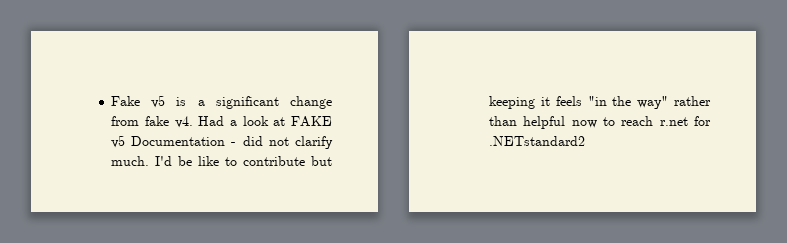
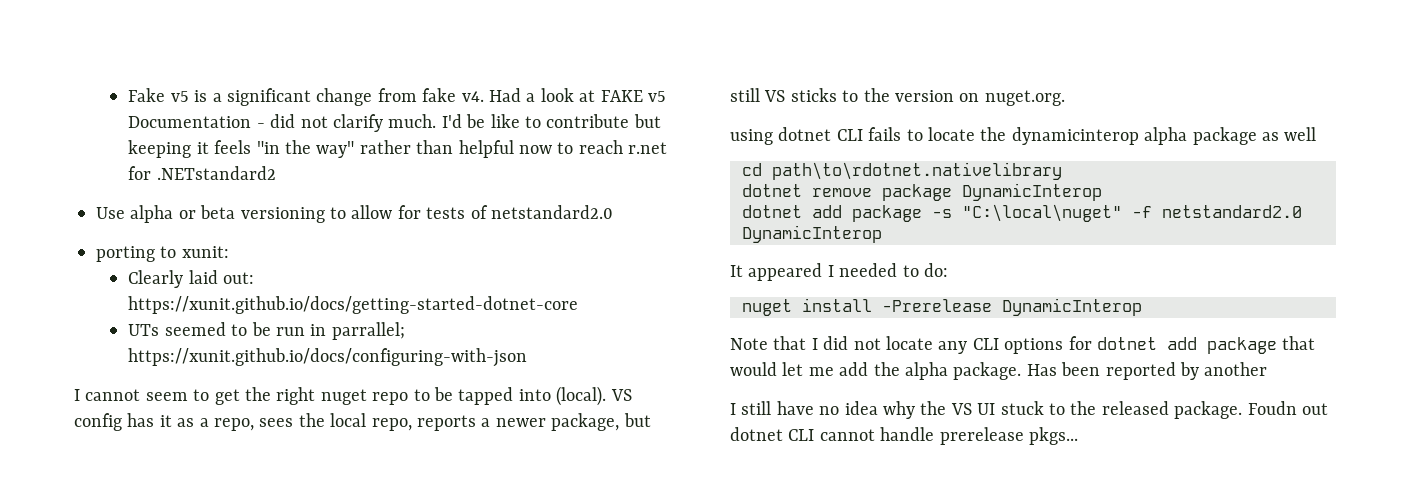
(586, 141) none -> [96,205,613,223] [96,246,229,262] [128,270,255,288] [128,296,579,314] [128,322,405,340] [128,348,528,367] [74,386,632,406] [74,413,651,431] [730,88,1065,106] [730,127,1317,145] [742,162,1062,180] [742,183,1102,201] [742,204,1302,222] [742,225,882,243] [730,263,948,281] [742,298,1142,316] [730,336,1316,354] [730,362,1268,380] [730,401,1328,419] [730,427,1078,445] // Use alpha or beta versioning to allow for tests of netstandard2.0 // porting to xunit: // Clearly laid out: https://xunit.github.io/docs/getting-started-dotnet-core // UTs seemed to be run in parrallel; https://xunit.github.io/docs/configuring-with-json // I cannot seem to get the right nuget repo to be tapped into (local). VS config has it as a repo, sees the local repo, reports a newer package, but still VS sticks to the version on nuget.org. // using dotnet CLI fails to locate the dynamicinterop alpha package as well // cd path\to\rdotnet.nativelibrary // dotnet remove package DynamicInterop // dotnet add package -s "C:\local\nuget" -f netstandard2.0 DynamicInterop // It appeared I needed to do: // nuget install -Prerelease DynamicInterop // Note that I did not locate any CLI options for dotnet add package that would let me add the alpha package. Has been reported by another // I still have no idea why the VS UI stuck to the released package. Foudn out dotnet CLI cannot handle prerelease pkgs...

